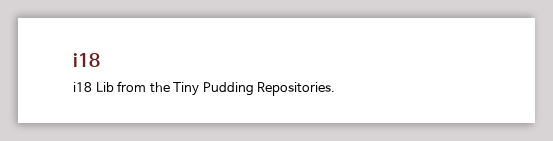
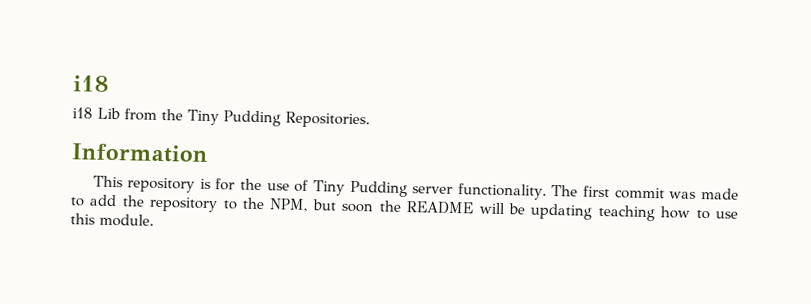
(336, 89) none -> [71,143,209,163] [92,175,740,200] [70,194,738,222] [70,213,154,227] // Information // This repository is for the use of Tiny Pudding server functionality. The first commit was made to add the repository to the NPM, but soon the README will be updating teaching how to use this module.

